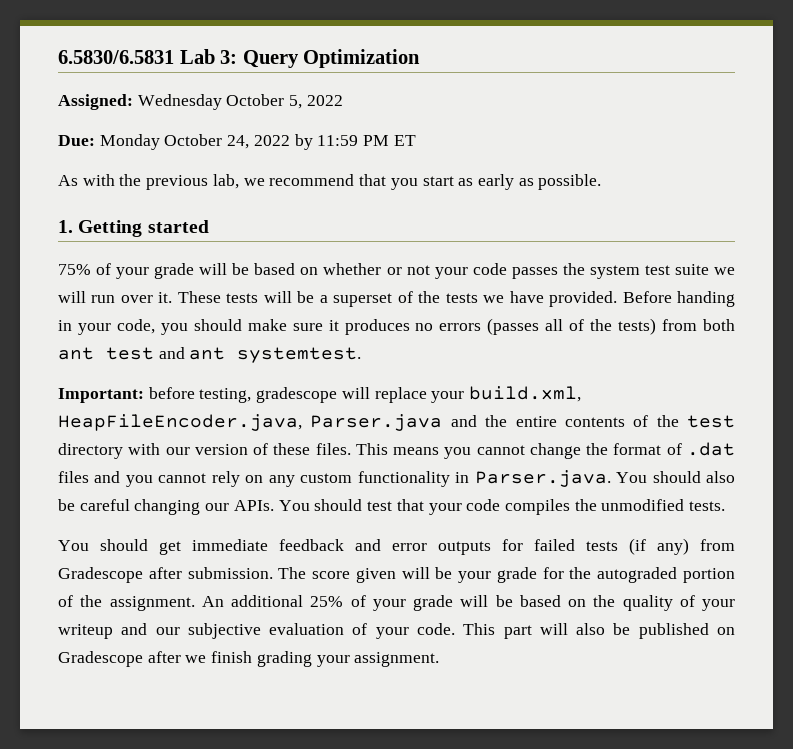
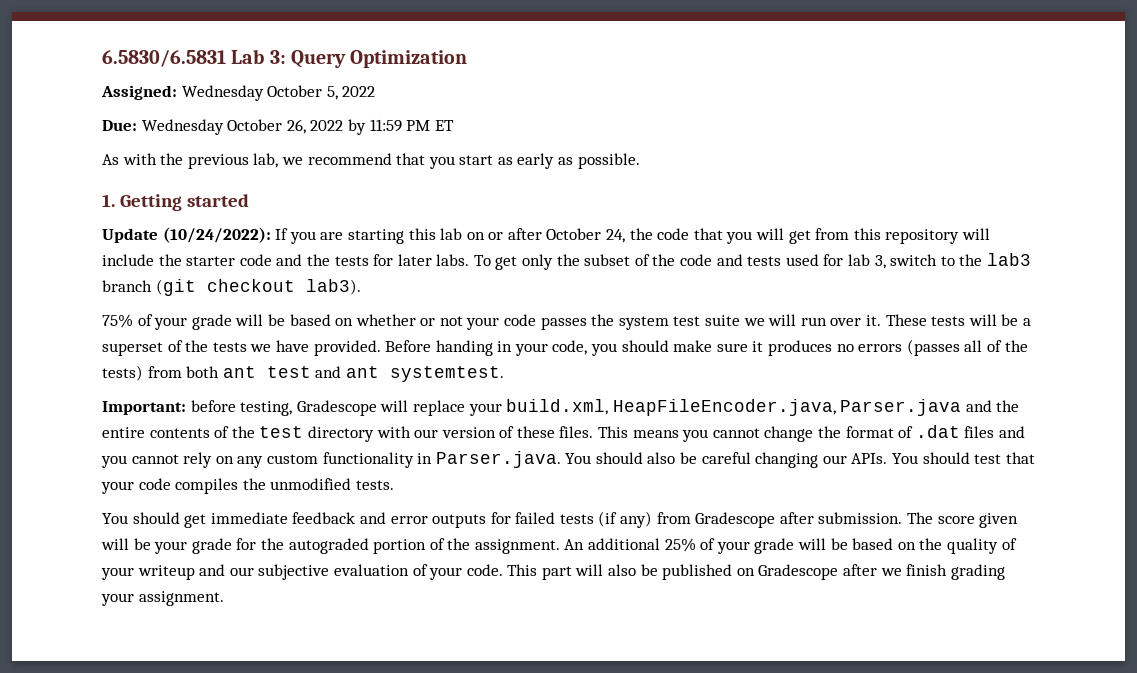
[99,134,250,150] Monday October 24, -> [141,119,306,135] Wednesday October 26,
(209, 226) none -> [102,227,990,244] [102,253,1031,270] [102,279,361,296] // Update (10/24/2022): If you are starting this lab on or after October 24, the code that you will get from this repository will include the starter code and the tests for later labs. To get only the subset of the code and tests used for lab 3, switch to the lab3 branch (git checkout lab3).
[256,387,338,403] gradescope -> [296,400,377,416] Gradescope

